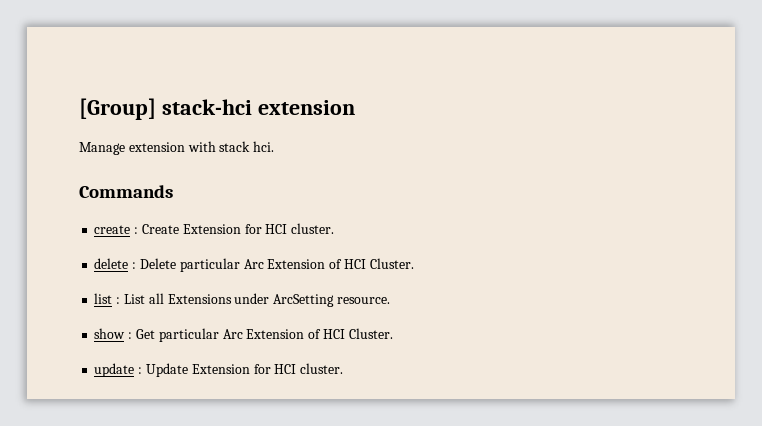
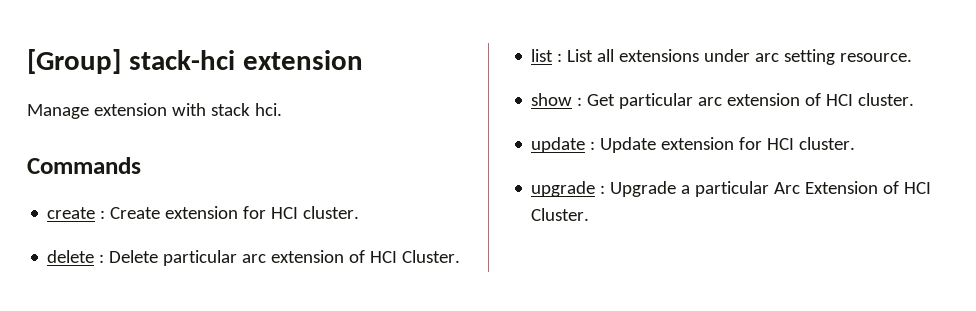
[182,224,241,234] Extension -> [165,206,239,219] extension
[243,259,326,269] Arc Extension -> [242,250,345,263] arc extension
[167,293,335,307] Extensions under ArcSetting -> [619,49,836,65] extensions under arc setting
[222,328,393,339] [94,363,344,377] Arc Extension of HCI Cluster. // update : Update Extension for HCI cluster. -> [698,93,915,106] [531,137,856,153] [531,181,932,197] [531,208,590,221] arc extension of HCI cluster. // update : Update extension for HCI cluster. // upgrade : Upgrade a particular Arc Extension of HCI Cluster.

